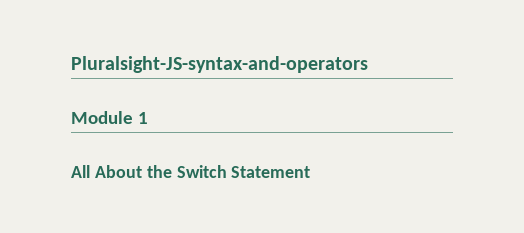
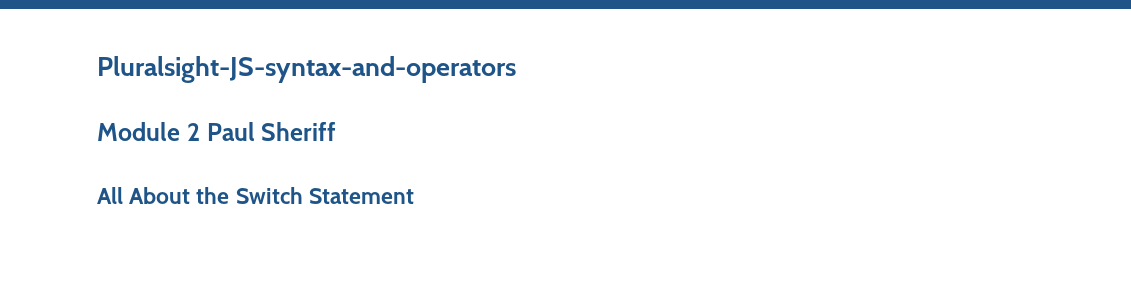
[137,112,148,124] 1 -> [186,122,337,141] 2 Paul Sheriff

